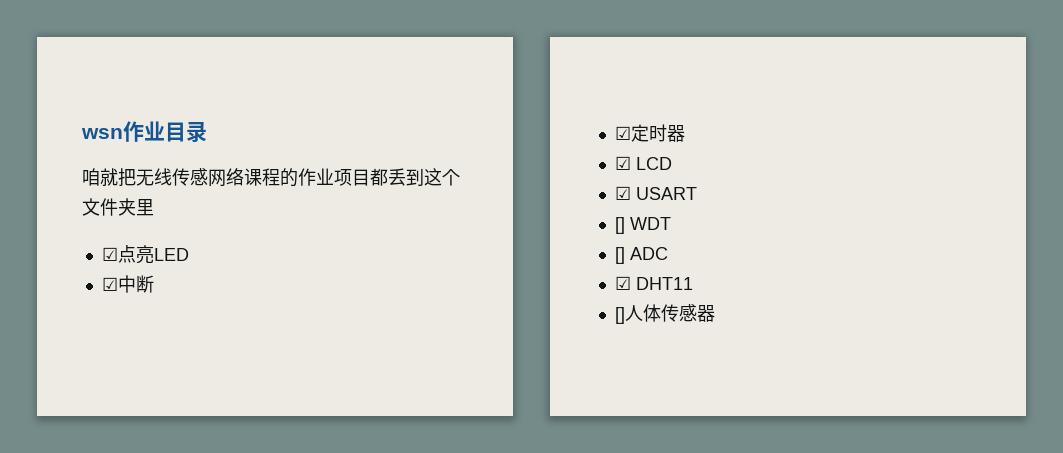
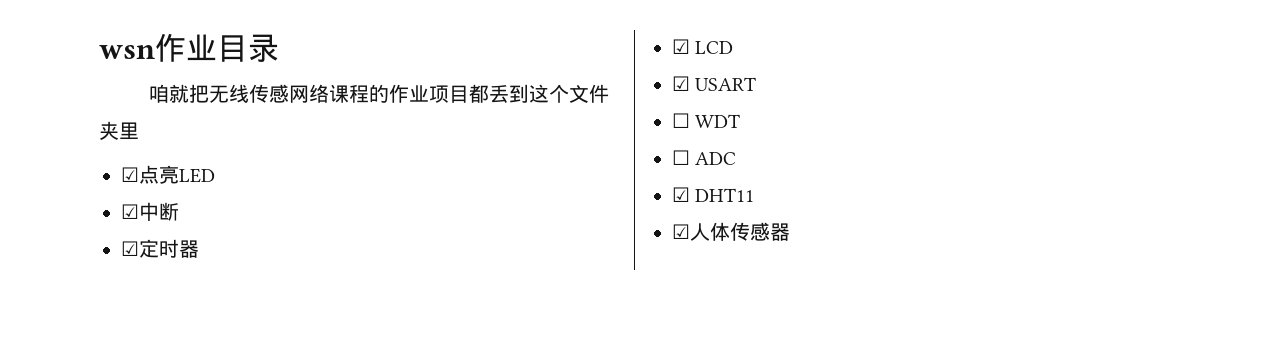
[614,217,625,234] [] -> [672,113,690,128] ☐
[614,247,625,264] [] -> [672,150,690,165] ☐
[614,307,625,324] [] -> [672,224,690,239] ☑

